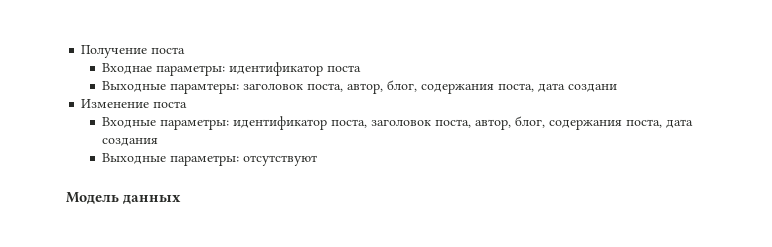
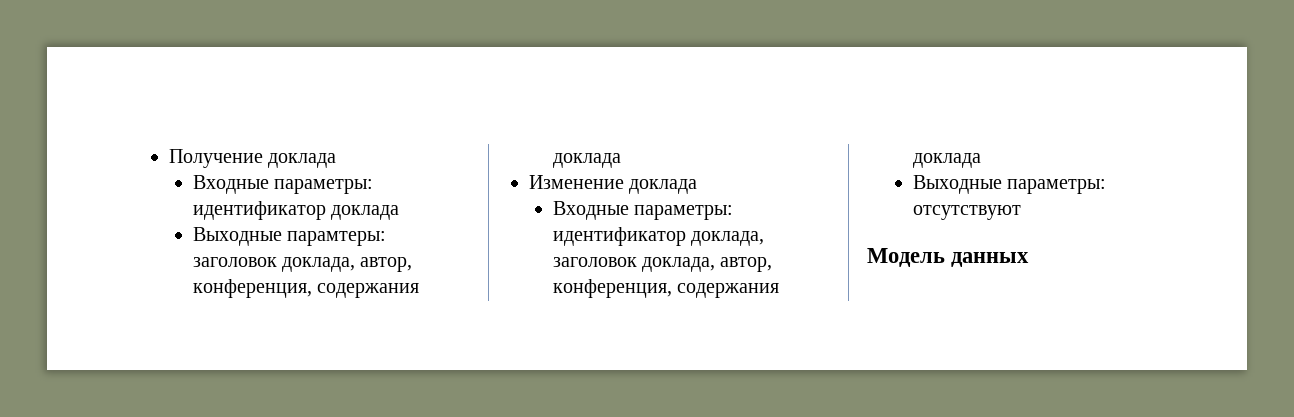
[151,47,186,54] [102,62,362,76] поста // Входнае параметры: идентификатор поста -> [268,153,337,168] [192,175,374,194] [192,201,400,220] доклада // Входные параметры: идентификатор доклада
[307,80,618,94] поста, автор, блог, содержания поста, дата создани -> [282,257,413,272] [192,279,420,298] [552,153,621,168] доклада, автор, конференция, содержания доклада
[153,101,188,108] [102,116,694,130] [102,138,159,146] поста // Входные параметры: идентификатор поста, заголовок поста, автор, блог, содержания поста, дата создания -> [629,179,698,194] [552,201,734,220] [552,227,765,246] [552,257,773,272] [552,279,780,298] [912,153,981,168] доклада // Входные параметры: идентификатор доклада, заголовок доклада, автор, конференция, содержания доклада

